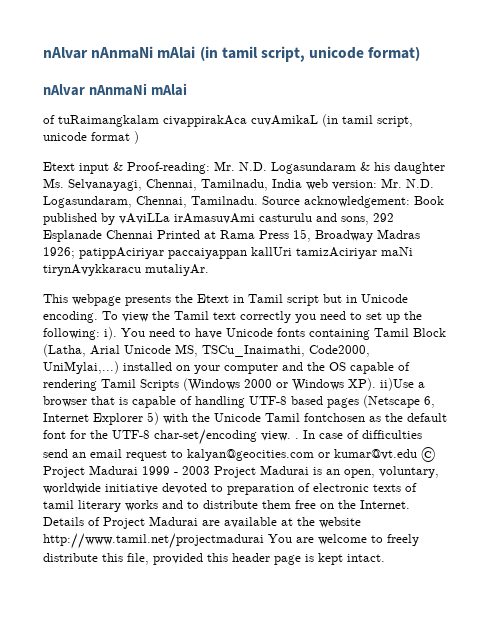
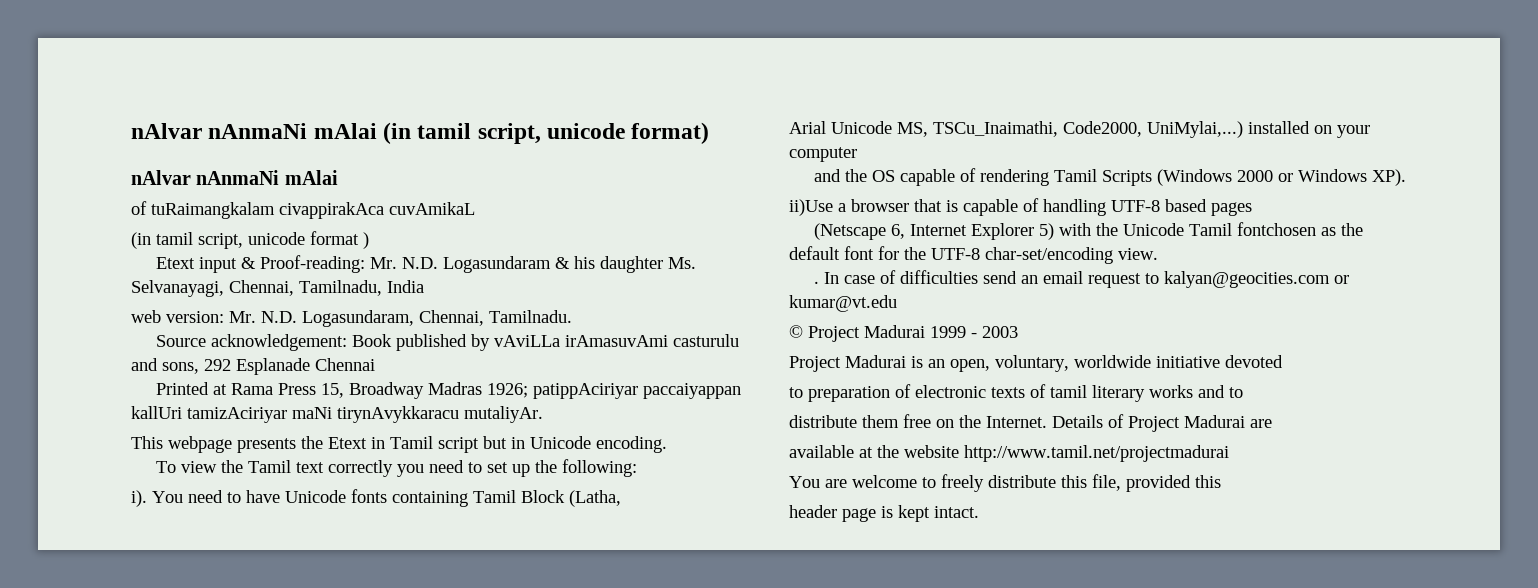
(318, 120) none -> (475, 208) //
(302, 183) none -> (424, 286) //
(258, 200) none -> (572, 316) //
(153, 234) none -> (375, 364) //
(98, 317) none -> (667, 444) //
(100, 334) none -> (637, 468) //
(86, 350) none -> (621, 498) //
(278, 368) none -> (857, 154) //
(376, 384) none -> (1406, 177) //
(359, 403) none -> (1252, 209) //
(291, 436) none -> (1158, 254) //
(417, 454) none -> (897, 303) //
(210, 470) none -> (1018, 332) //
(207, 488) none -> (1283, 361) //
(199, 505) none -> (1243, 392) //
(220, 523) none -> (1272, 423) //
(264, 541) none -> (1229, 453) //
(228, 557) none -> (1221, 481) //

